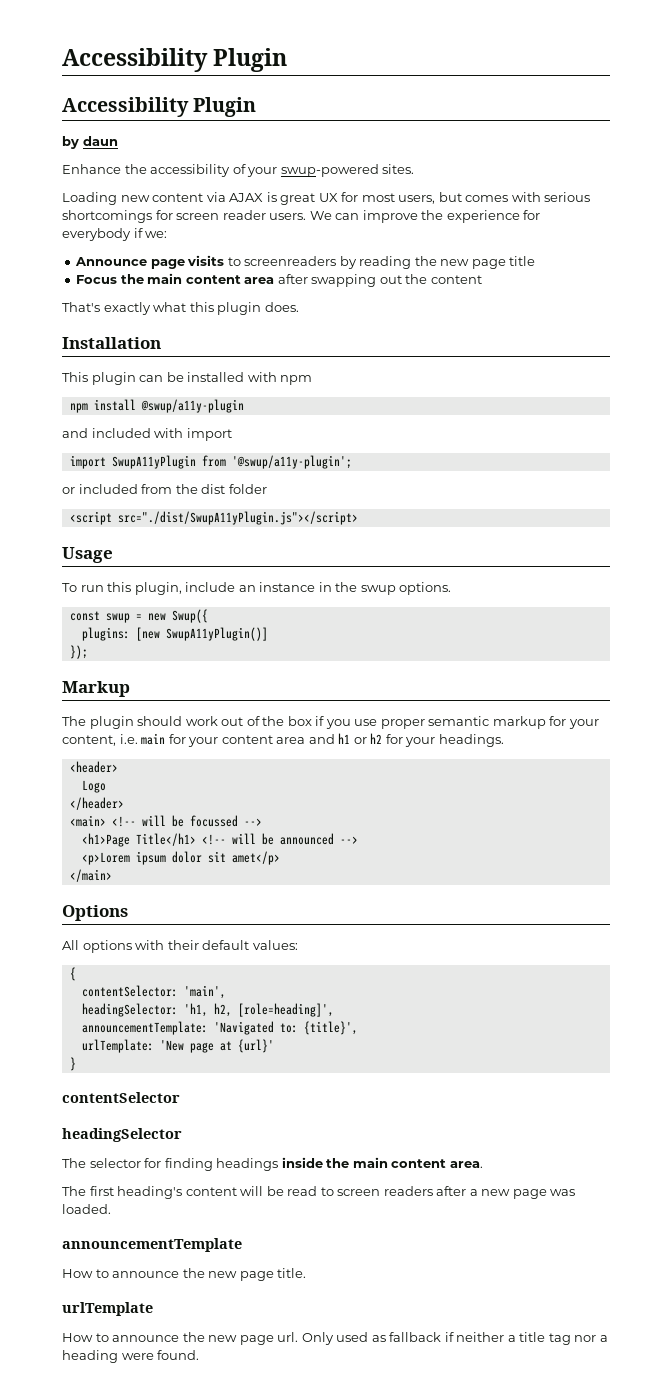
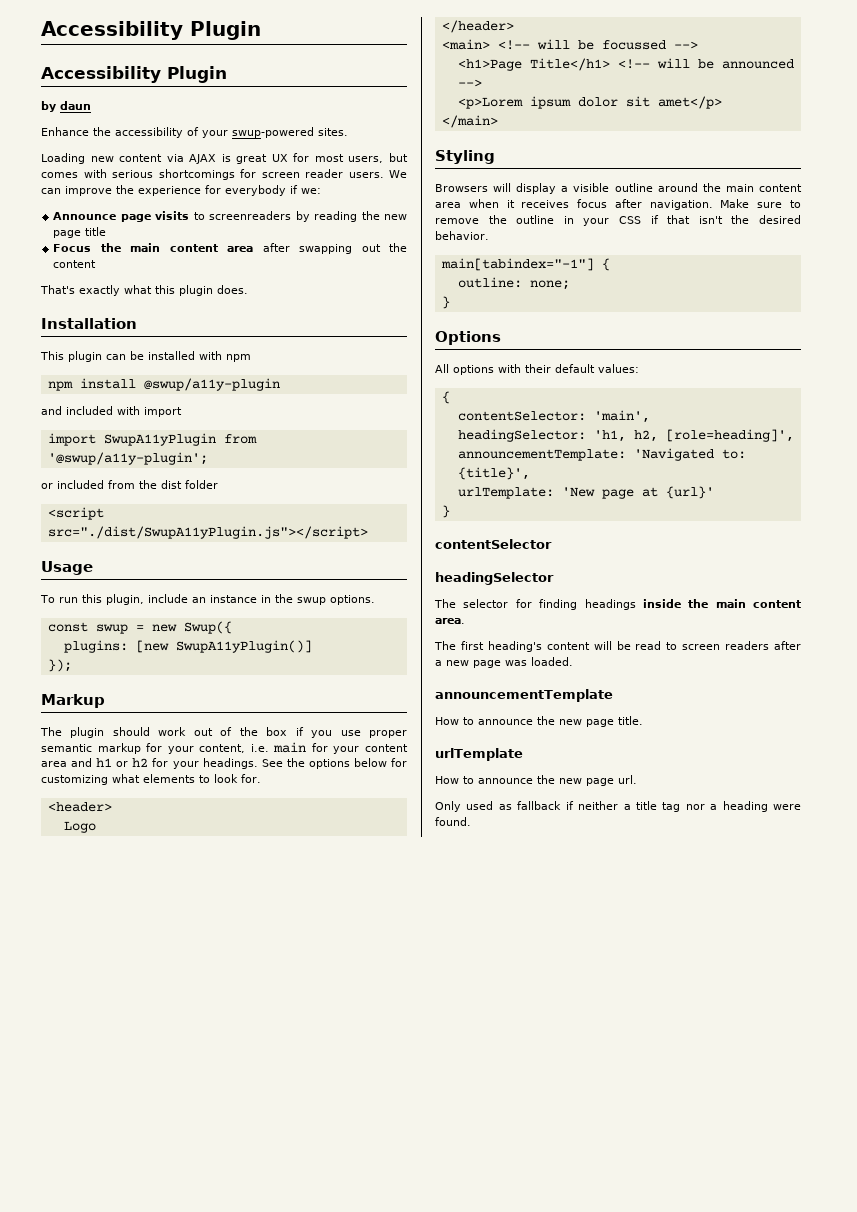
(504, 740) none -> [261,758,407,769] [41,774,261,785] See the options below for customizing what elements to look for.
(112, 875) none -> [435,150,495,164] [435,183,802,194] [435,199,801,210] [435,215,801,226] [435,231,489,240] [440,258,610,271] [457,277,570,290] [441,296,450,309] // Styling // Browsers will display a visible outline around the main content area when it receives focus after navigation. Make sure to remove the outline in your CSS if that isn't the desired behavior. // main[tabindex="-1"] { // outline: none; // }
(299, 1337) none -> (637, 779) //

